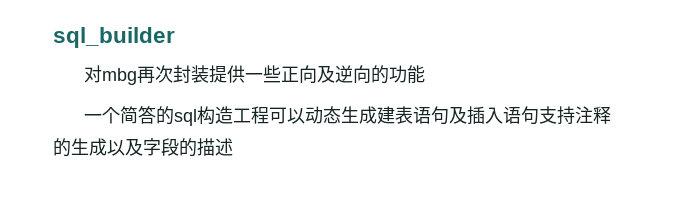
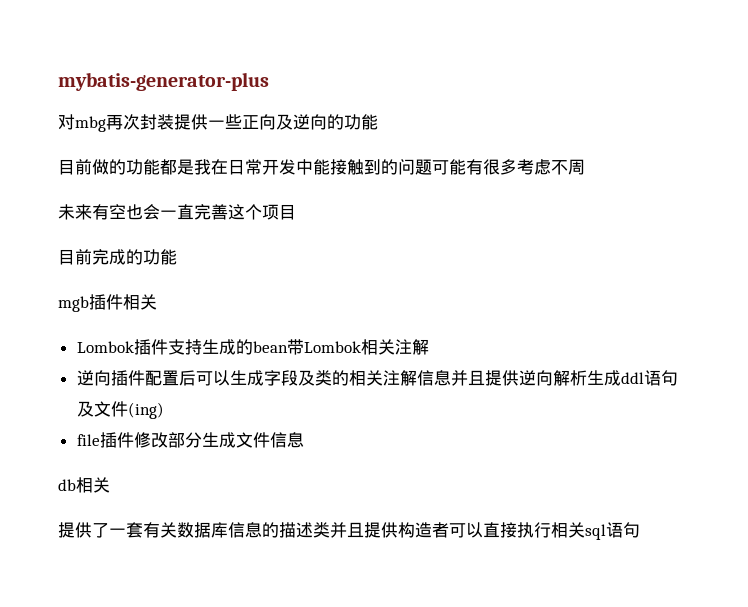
[53,27,175,48] sql_builder -> [58,72,269,91] mybatis-generator-plus
[83,106,611,126] [53,138,233,157] 一个简答的sql构造工程可以动态生成建表语句及插入语句支持注释的生成以及字段的描述 -> [58,159,585,175] [58,204,296,220] [58,249,177,265] [58,294,157,312] [76,339,429,355] [76,370,678,386] [76,401,164,419] [76,432,304,448] [58,477,110,493] [58,522,640,540] 目前做的功能都是我在日常开发中能接触到的问题可能有很多考虑不周 // 未来有空也会一直完善这个项目 // 目前完成的功能 // mgb插件相关 // Lombok插件支持生成的bean带Lombok相关注解 // 逆向插件配置后可以生成字段及类的相关注解信息并且提供逆向解析生成ddl语句及文件(ing) // file插件修改部分生成文件信息 // db相关 // 提供了一套有关数据库信息的描述类并且提供构造者可以直接执行相关sql语句

